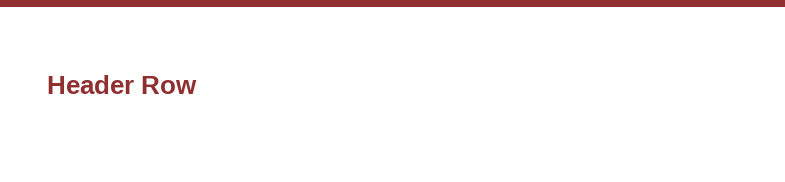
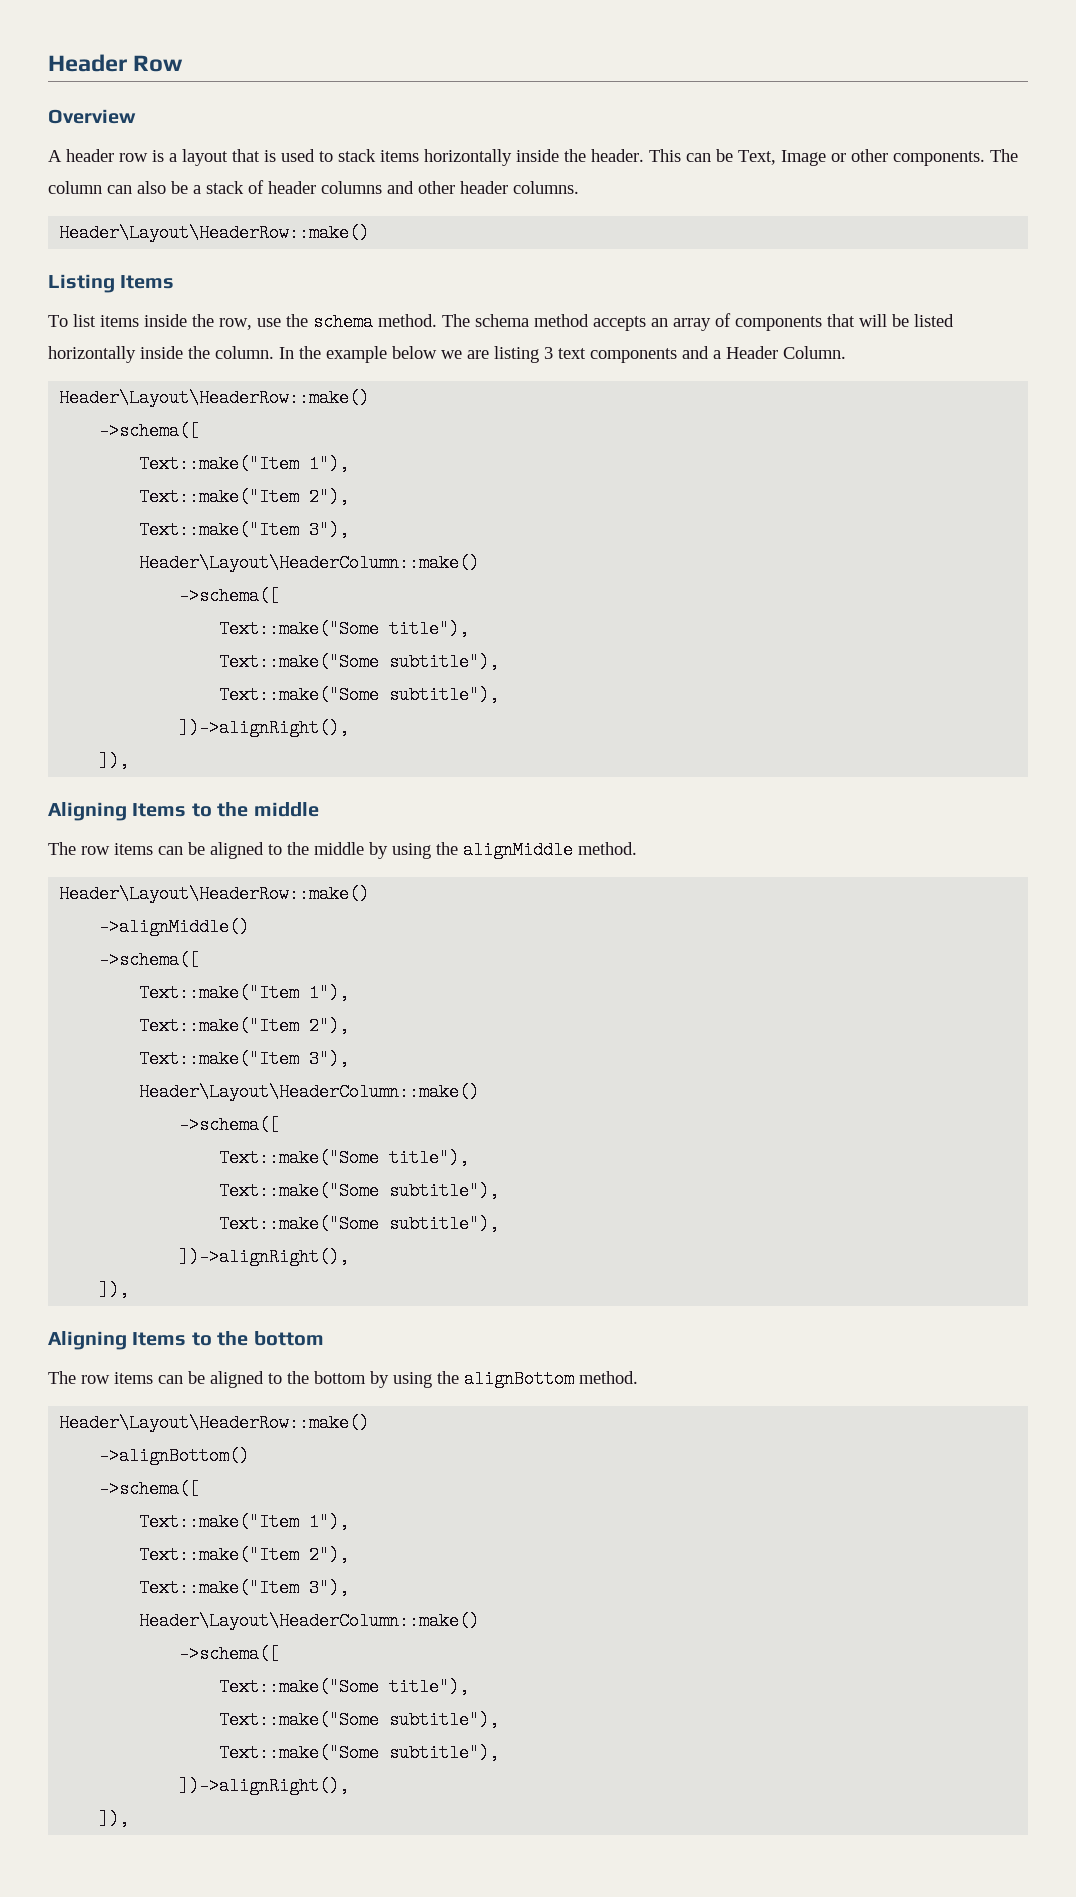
(198, 85) none -> [48,109,136,124] [48,149,1018,166] [48,180,579,194] [59,224,370,242] [48,274,175,293] [48,313,954,331] [48,346,846,363] [59,389,370,407] [99,422,200,440] [139,455,350,473] [139,488,350,506] [139,521,350,539] [139,554,480,572] [179,587,280,605] [219,620,470,638] [219,653,500,671] [219,686,500,704] [179,719,350,737] [99,752,130,770] [48,802,319,821] [48,841,637,859] [59,885,370,903] [99,918,250,936] [99,951,200,969] [139,984,350,1002] [139,1017,350,1035] [139,1050,350,1068] [139,1083,480,1101] [179,1116,280,1134] [219,1149,470,1167] [219,1182,500,1200] [219,1215,500,1233] [179,1248,350,1266] [99,1281,130,1299] [48,1331,324,1350] [48,1370,638,1388] [59,1414,370,1432] [99,1447,250,1465] [99,1480,200,1498] [139,1513,350,1531] [139,1546,350,1564] [139,1579,350,1597] [139,1612,480,1630] [179,1645,280,1663] [219,1678,470,1696] [219,1711,500,1729] [219,1744,500,1762] [179,1777,350,1795] [99,1810,130,1828] // Overview // A header row is a layout that is used to stack items horizontally inside the header. This can be Text, Image or other components. The column can also be a stack of header columns and other header columns. // Header\Layout\HeaderRow::make() // Listing Items // To list items inside the row, use the schema method. The schema method accepts an array of components that will be listed horizontally inside the column. In the example below we are listing 3 text components and a Header Column. // Header\Layout\HeaderRow::make() // ->schema([ // Text::make("Item 1"), // Text::make("Item 2"), // Text::make("Item 3"), // Header\Layout\HeaderColumn::make() // ->schema([ // Text::make("Some title"), // Text::make("Some subtitle"), // Text::make("Some subtitle"), // ])->alignRight(), // ]), // Aligning Items to the middle // The row items can be aligned to the middle by using the alignMiddle method. // Header\Layout\HeaderRow::make() // ->alignMiddle() // ->schema([ // Text::make("Item 1"), // Text::make("Item 2"), // Text::make("Item 3"), // Header\Layout\HeaderColumn::make() // ->schema([ // Text::make("Some title"), // Text::make("Some subtitle"), // Text::make("Some subtitle"), // ])->alignRight(), // ]), // Aligning Items to the bottom // The row items can be aligned to the bottom by using the alignBottom method. // Header\Layout\HeaderRow::make() // ->alignBottom() // ->schema([ // Text::make("Item 1"), // Text::make("Item 2"), // Text::make("Item 3"), // Header\Layout\HeaderColumn::make() // ->schema([ // Text::make("Some title"), // Text::make("Some subtitle"), // Text::make("Some subtitle"), // ])->alignRight(), // ]),

